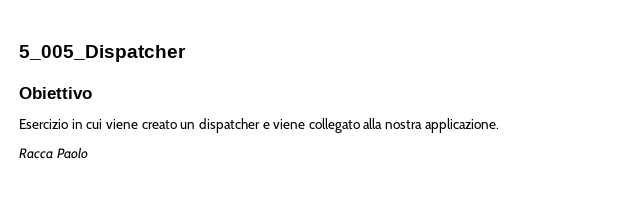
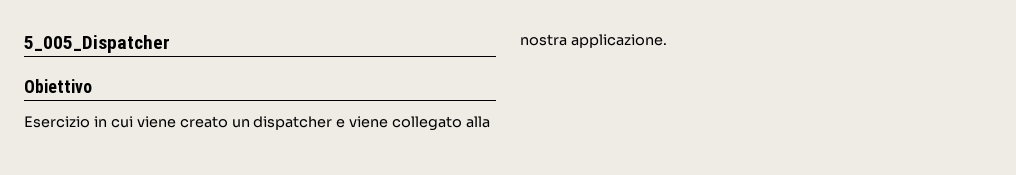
[19,147,88,159] // Racca Paolo -> (667, 41) none

